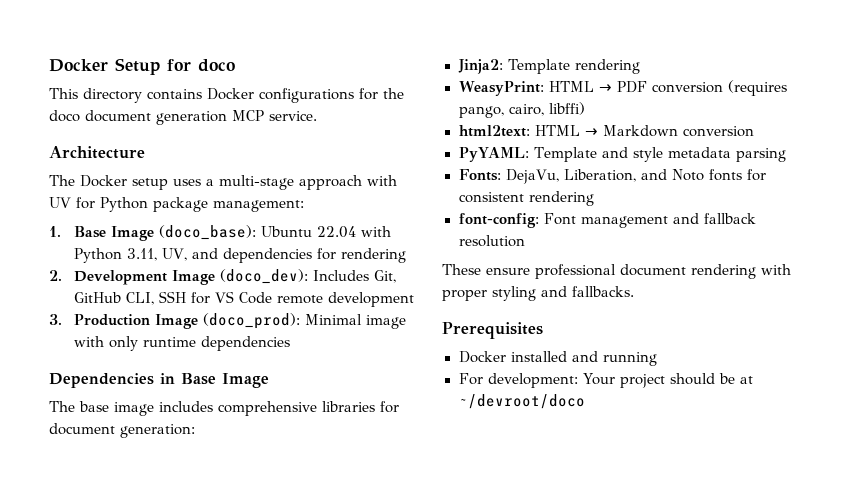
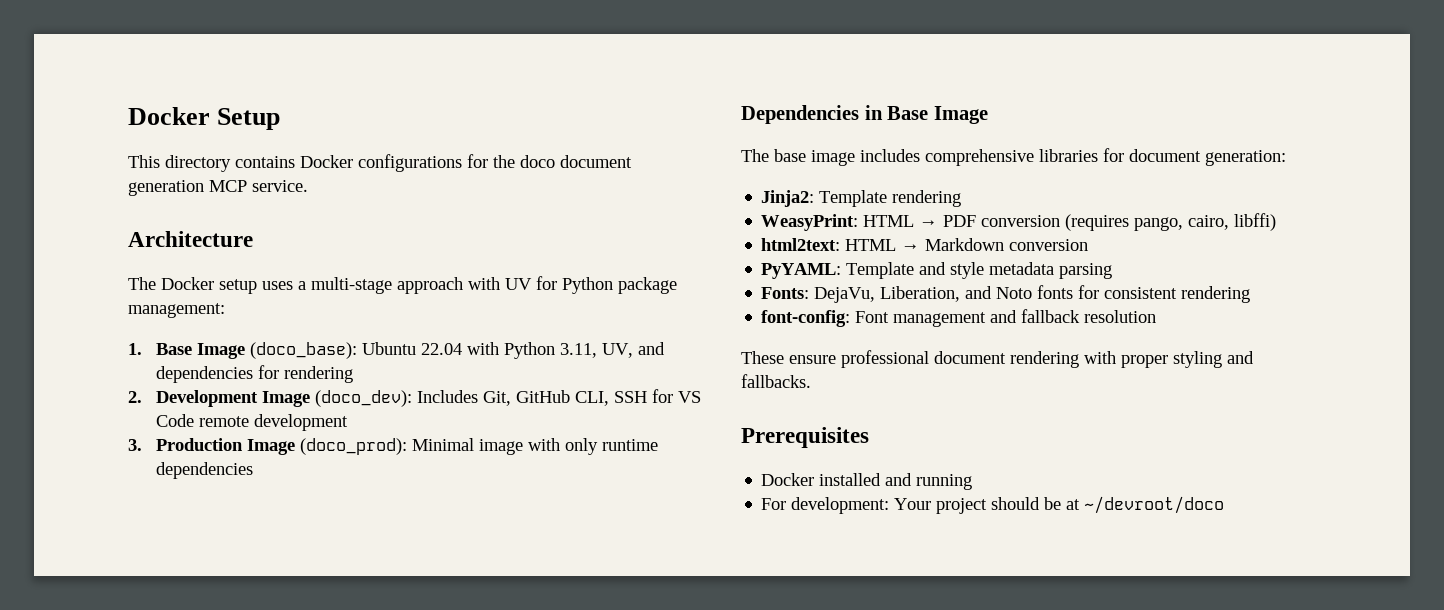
[167,59,235,72] for doco -> (281, 119) none

